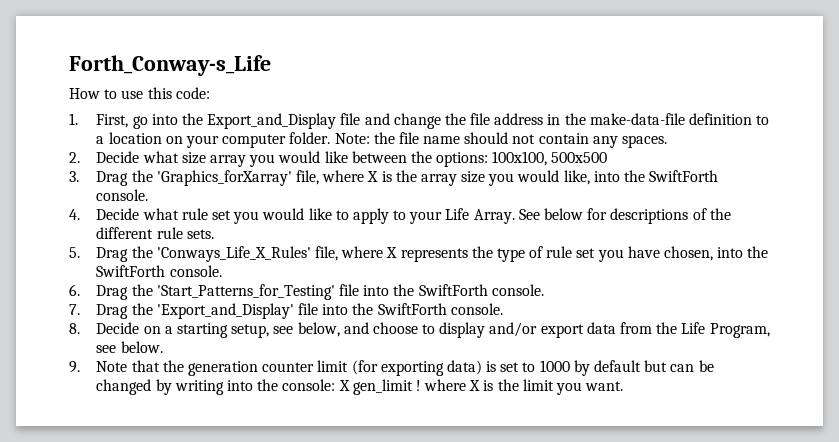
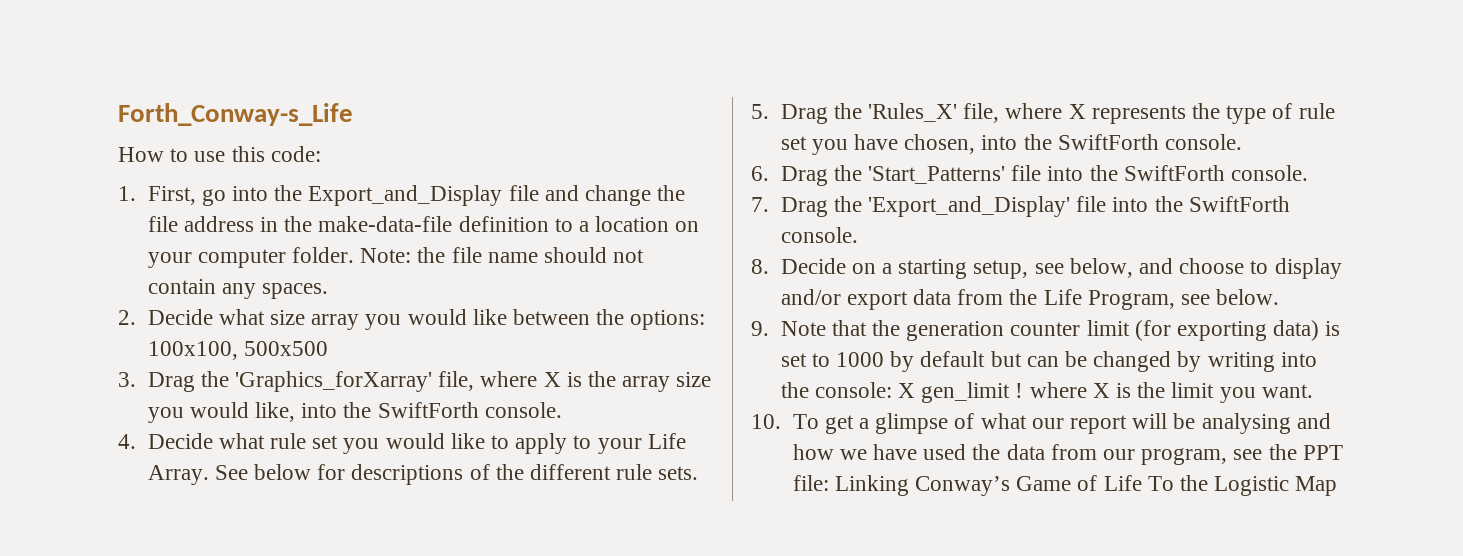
[156,246,311,262] 'Conways_Life_X_Rules' -> [867,103,957,122] 'Rules_X'
[156,284,335,300] 'Start_Patterns_for_Testing' -> [867,166,1005,184] 'Start_Patterns'
(624, 386) none -> [751,413,1331,434] [792,444,1343,465] [792,475,1338,496] // 10. To get a glimpse of what our report will be analysing and how we have used the data from our program, see the PPT file: Linking Conway’s Game of Life To the Logistic Map

